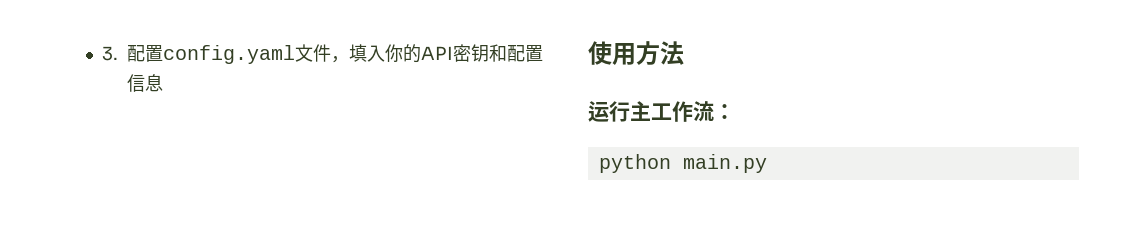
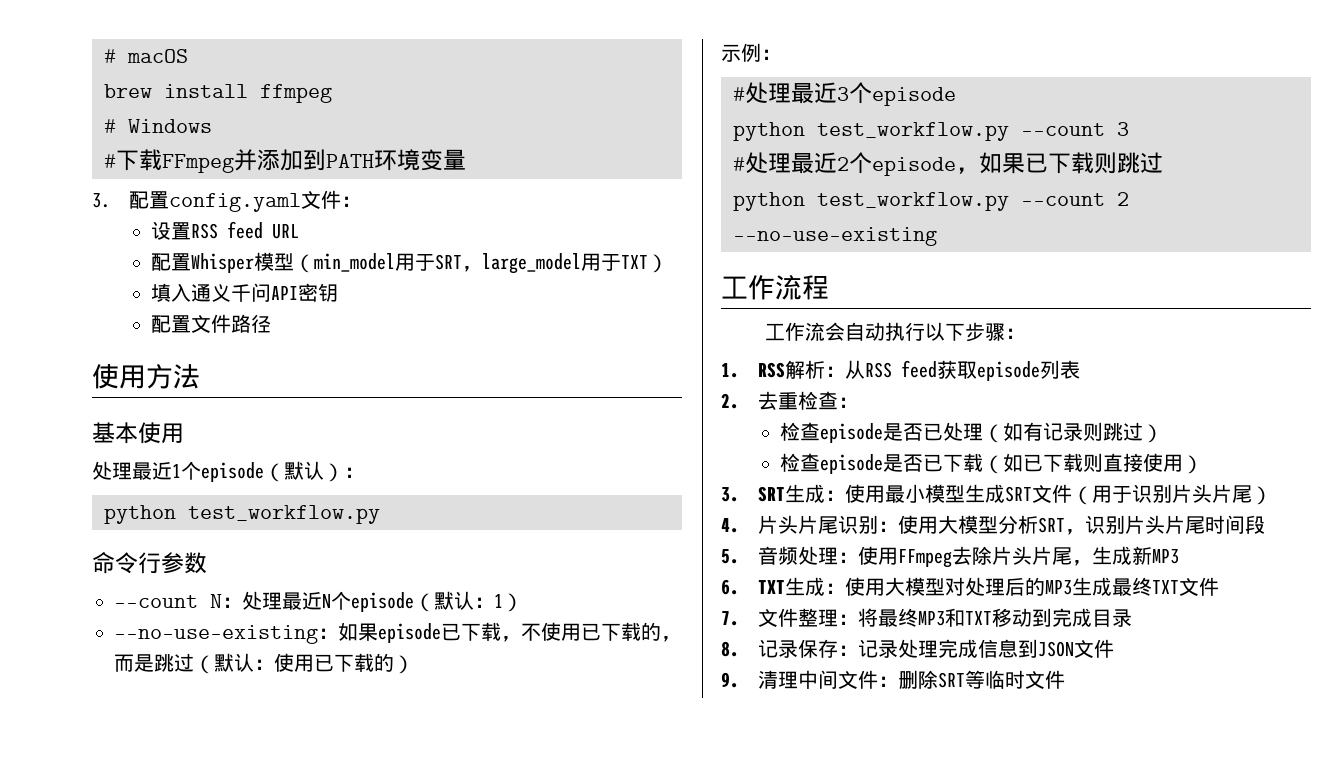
[102,44,422,64] 3.配置config.yaml文件，填入你的 -> [104,49,188,63] [104,84,332,103] [104,119,212,133] [104,149,466,173] [92,190,361,212] [150,221,299,240] [150,252,668,274] [150,283,271,302] # macOS // brew install ffmpeg // # Windows // #下载FFmpeg并添加到PATH环境变量 // 3.配置config.yaml文件： // 设置RSS feed URL // 配置Whisper模型（min_model用于SRT，large_model用于TXT） // 填入通义千问
[489,44,544,62] [127,74,164,92] 和配置信息 -> [150,314,271,333] // 配置文件路径
[588,101,735,122] [598,154,767,173] 运行主工作流： // python main.py -> [92,422,184,444] [92,461,364,482] [104,505,380,524] [92,552,207,574] [114,591,523,612] [114,622,681,644] [114,653,414,674] [721,43,781,62] [733,82,956,106] [733,122,1129,141] [733,152,1163,176] [733,192,1129,211] [733,227,937,246] [721,275,829,300] [764,322,1025,342] [721,360,1080,381] [721,391,858,410] [779,422,1163,443] [779,453,1203,474] [721,484,1272,505] [721,515,1265,535] [721,546,1179,568] [721,577,1219,596] [721,608,1132,627] [721,639,1114,658] [721,670,1065,689] 基本使用 // 处理最近1个episode（默认）： // python test_workflow.py // 命令行参数 // --count N：处理最近N个episode（默认：1） // --no-use-existing：如果episode已下载，不使用已下载的，而是跳过（默认：使用已下载的） // 示例： // #处理最近3个episode // python test_workflow.py --count 3 // #处理最近2个episode，如果已下载则跳过 // python test_workflow.py --count 2 --no-use-existing // 工作流程 // 工作流会自动执行以下步骤： // 1. RSS解析：从RSS feed获取episode列表 // 2.去重检查： // 检查episode是否已处理（如有记录则跳过） // 检查episode是否已下载（如已下载则直接使用） // 3. SRT生成：使用最小模型生成SRT文件（用于识别片头片尾） // 4.片头片尾识别：使用大模型分析SRT，识别片头片尾时间段 // 5.音频处理：使用FFmpeg去除片头片尾，生成新MP3 // 6. TXT生成：使用大模型对处理后的MP3生成最终TXT文件 // 7.文件整理：将最终MP3和TXT移动到完成目录 // 8.记录保存：记录处理完成信息到JSON文件 // 9.清理中间文件：删除SRT等临时文件

